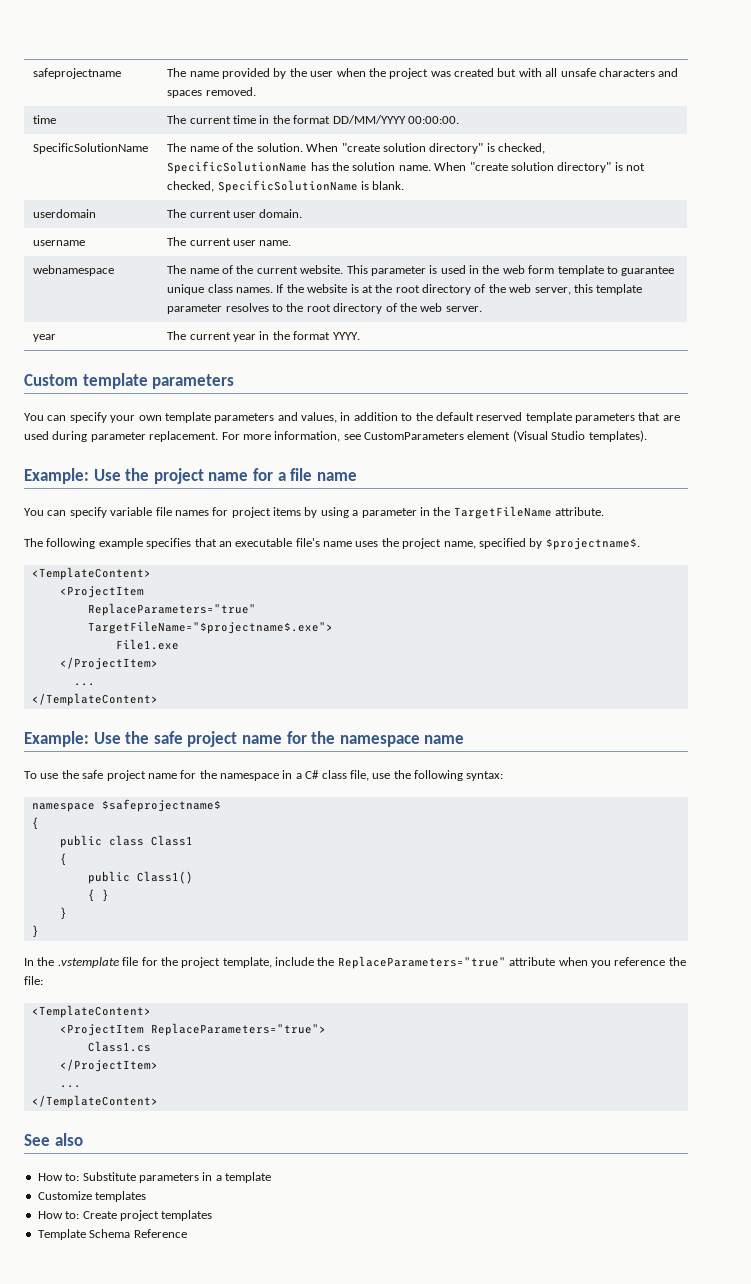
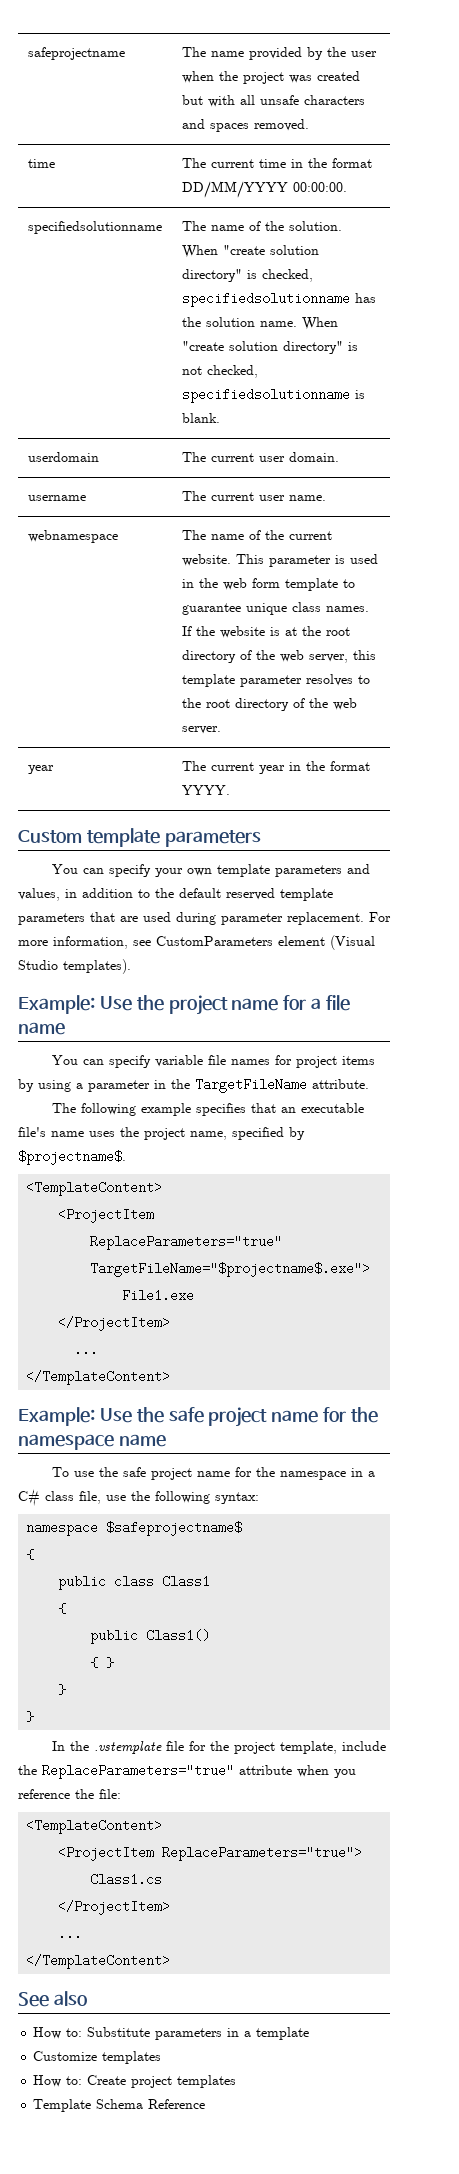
[33,143,149,154] SpecificSolutionName -> [27,221,162,234] specifiedsolutionname
[167,161,308,174] SpecificSolutionName -> [181,292,350,307] specifiedsolutionname
[217,180,358,193] SpecificSolutionName -> [181,388,350,403] specifiedsolutionname

